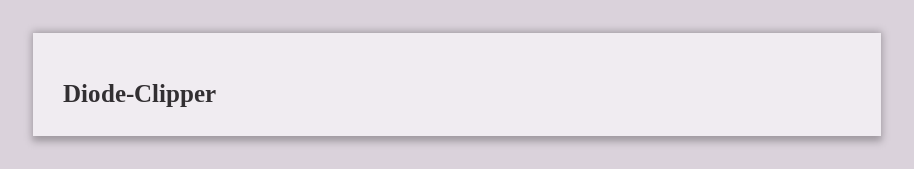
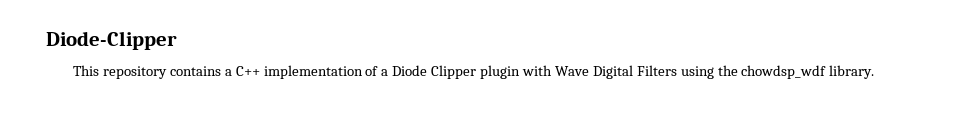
(216, 95) none -> [72,65,875,79] // This repository contains a C++ implementation of a Diode Clipper plugin with Wave Digital Filters using the chowdsp_wdf library.

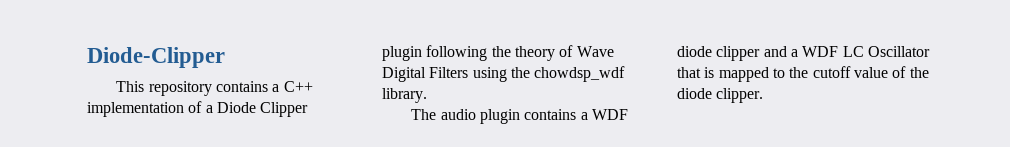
[521,65,552,76] with -> [426,45,574,61] following the theory of
(875, 72) none -> [411,109,629,124] [677,46,930,61] [677,66,929,82] [677,88,764,103] // The audio plugin contains a WDF diode clipper and a WDF LC Oscillator that is mapped to the cutoff value of the diode clipper.

